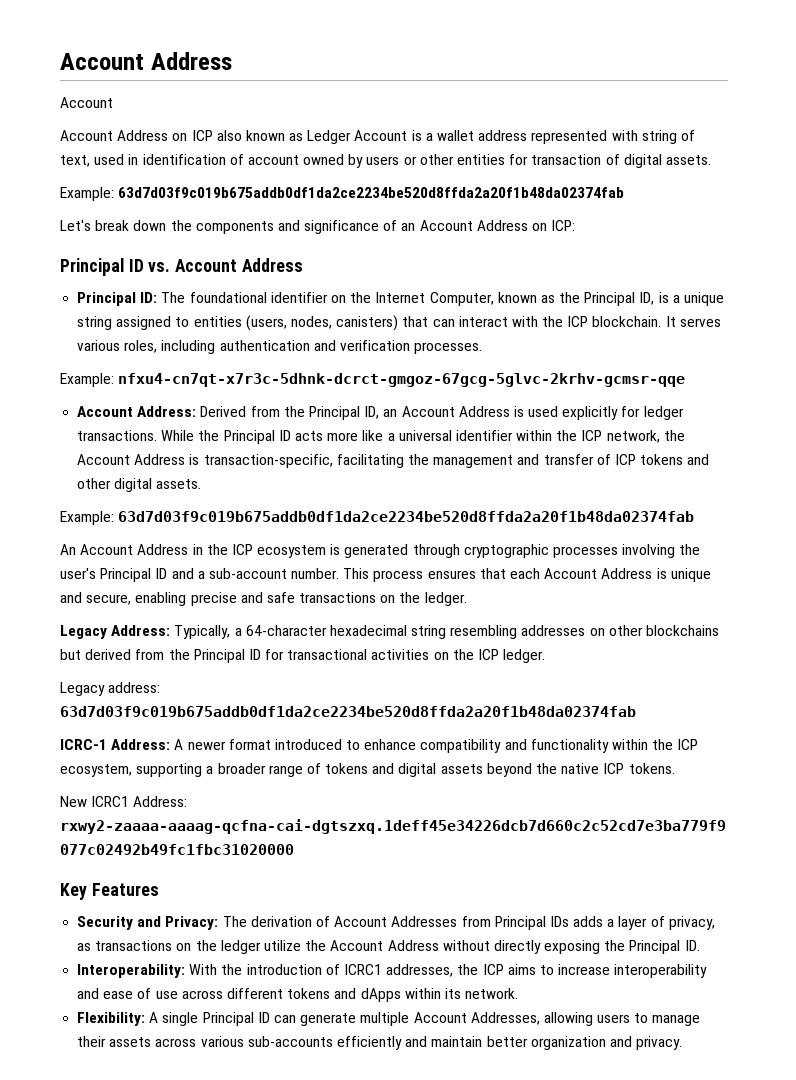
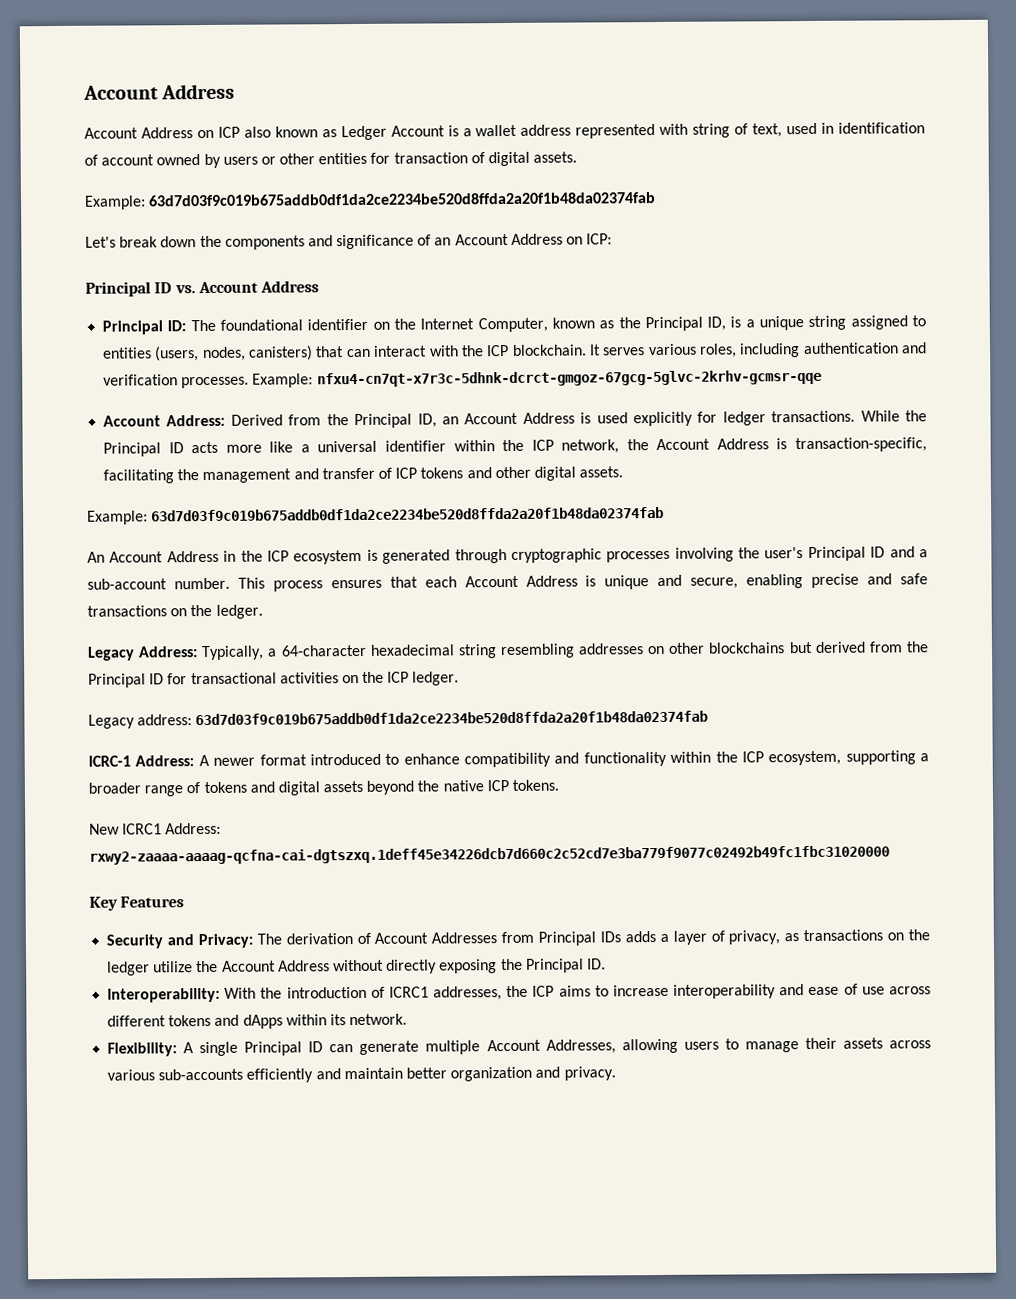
[60,130,113,141] // Account -> (138, 133) none
(483, 348) // -> (250, 382) none

